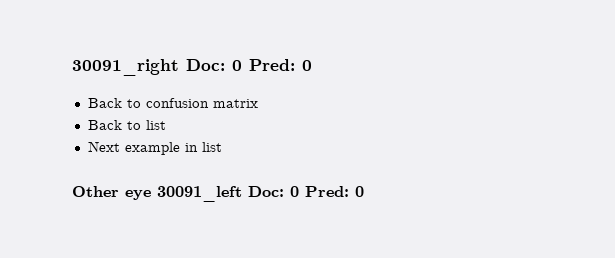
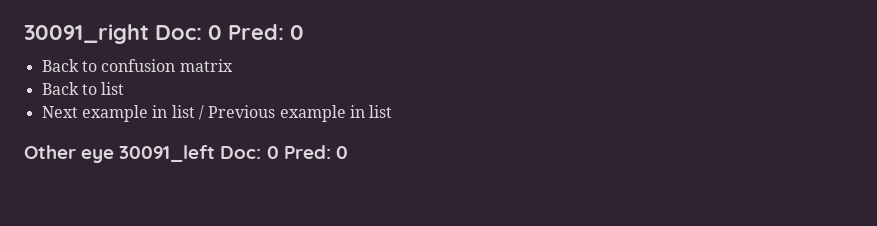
(222, 147) none -> [198,105,393,122] / Previous example in list

